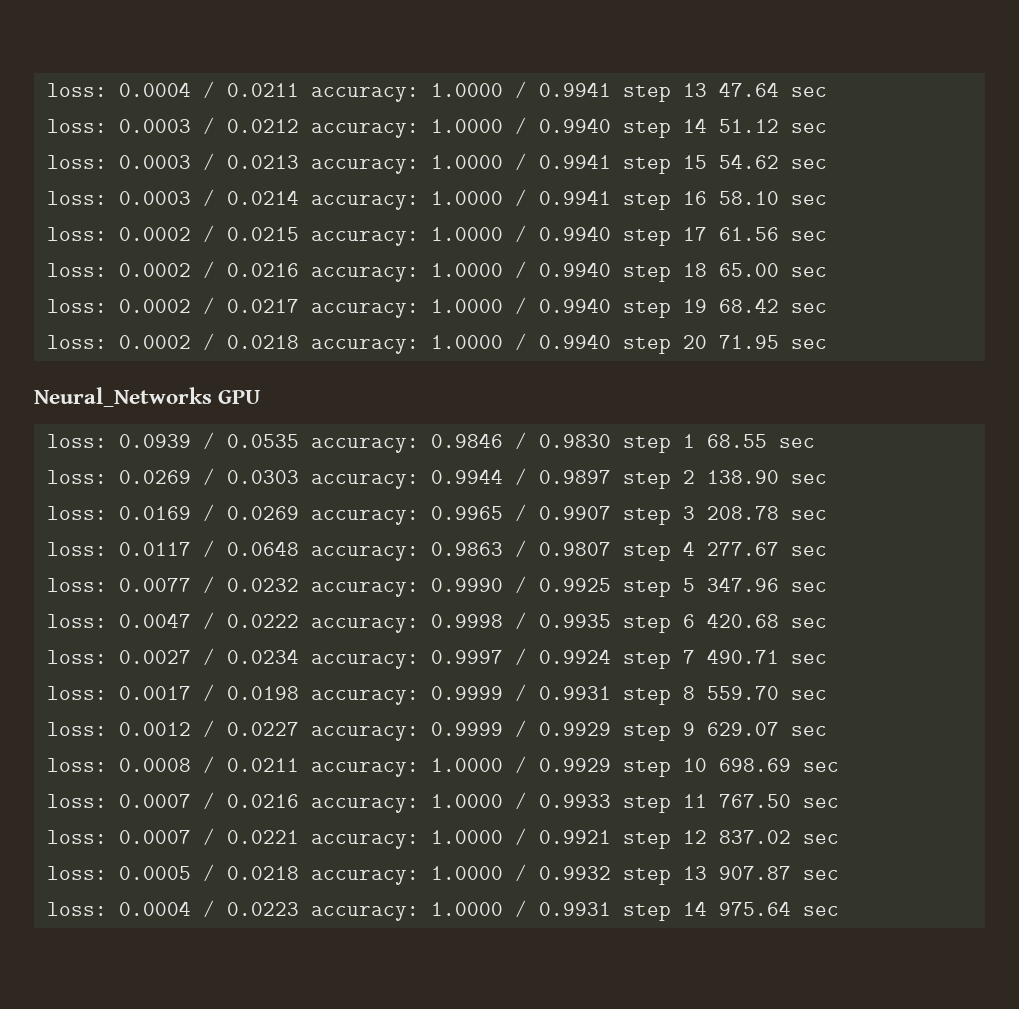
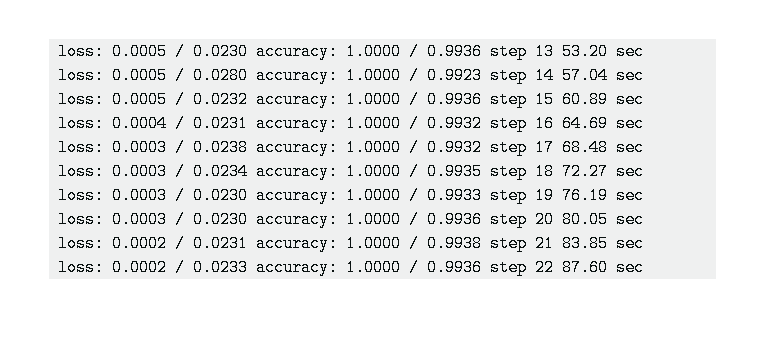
[46,81,827,102] [46,117,827,138] [46,153,827,174] [46,189,827,210] [46,225,827,246] [46,261,827,282] [46,297,827,318] [46,333,827,354] [34,387,261,407] [46,432,815,453] [46,468,827,489] [46,504,827,525] [46,540,827,561] [46,576,827,597] [46,612,827,633] [46,648,827,669] [46,684,827,705] [46,720,827,741] [46,756,839,777] [46,792,839,813] [46,828,839,849] [46,864,839,885] [46,900,791,921] loss: 0.0004 / 0.0211 accuracy: 1.0000 / 0.9941 step 13 47.64 sec // loss: 0.0003 / 0.0212 accuracy: 1.0000 / 0.9940 step 14 51.12 sec // loss: 0.0003 / 0.0213 accuracy: 1.0000 / 0.9941 step 15 54.62 sec // loss: 0.0003 / 0.0214 accuracy: 1.0000 / 0.9941 step 16 58.10 sec // loss: 0.0002 / 0.0215 accuracy: 1.0000 / 0.9940 step 17 61.56 sec // loss: 0.0002 / 0.0216 accuracy: 1.0000 / 0.9940 step 18 65.00 sec // loss: 0.0002 / 0.0217 accuracy: 1.0000 / 0.9940 step 19 68.42 sec // loss: 0.0002 / 0.0218 accuracy: 1.0000 / 0.9940 step 20 71.95 sec // Neural_Networks GPU // loss: 0.0939 / 0.0535 accuracy: 0.9846 / 0.9830 step 1 68.55 sec // loss: 0.0269 / 0.0303 accuracy: 0.9944 / 0.9897 step 2 138.90 sec // loss: 0.0169 / 0.0269 accuracy: 0.9965 / 0.9907 step 3 208.78 sec // loss: 0.0117 / 0.0648 accuracy: 0.9863 / 0.9807 step 4 277.67 sec // loss: 0.0077 / 0.0232 accuracy: 0.9990 / 0.9925 step 5 347.96 sec // loss: 0.0047 / 0.0222 accuracy: 0.9998 / 0.9935 step 6 420.68 sec // loss: 0.0027 / 0.0234 accuracy: 0.9997 / 0.9924 step 7 490.71 sec // loss: 0.0017 / 0.0198 accuracy: 0.9999 / 0.9931 step 8 559.70 sec // loss: 0.0012 / 0.0227 accuracy: 0.9999 / 0.9929 step 9 629.07 sec // loss: 0.0008 / 0.0211 accuracy: 1.0000 / 0.9929 step 10 698.69 sec // loss: 0.0007 / 0.0216 accuracy: 1.0000 / 0.9933 step 11 767.50 sec // loss: 0.0007 / 0.0221 accuracy: 1.0000 / 0.9921 step 12 837.02 sec // loss: 0.0005 / 0.0218 accuracy: 1.0000 / 0.9932 step 13 907.87 sec // loss: 0.0004 / 0.0223 accuracy: 1.0000 / 0.9931 step 14 975.64 -> [58,43,644,60] [58,67,644,84] [58,91,644,108] [58,115,644,132] [58,139,644,156] [58,163,644,180] [58,187,644,204] [58,211,644,228] [58,235,644,252] [58,259,608,276] loss: 0.0005 / 0.0230 accuracy: 1.0000 / 0.9936 step 13 53.20 sec // loss: 0.0005 / 0.0280 accuracy: 1.0000 / 0.9923 step 14 57.04 sec // loss: 0.0005 / 0.0232 accuracy: 1.0000 / 0.9936 step 15 60.89 sec // loss: 0.0004 / 0.0231 accuracy: 1.0000 / 0.9932 step 16 64.69 sec // loss: 0.0003 / 0.0238 accuracy: 1.0000 / 0.9932 step 17 68.48 sec // loss: 0.0003 / 0.0234 accuracy: 1.0000 / 0.9935 step 18 72.27 sec // loss: 0.0003 / 0.0230 accuracy: 1.0000 / 0.9933 step 19 76.19 sec // loss: 0.0003 / 0.0230 accuracy: 1.0000 / 0.9936 step 20 80.05 sec // loss: 0.0002 / 0.0231 accuracy: 1.0000 / 0.9938 step 21 83.85 sec // loss: 0.0002 / 0.0233 accuracy: 1.0000 / 0.9936 step 22 87.60

